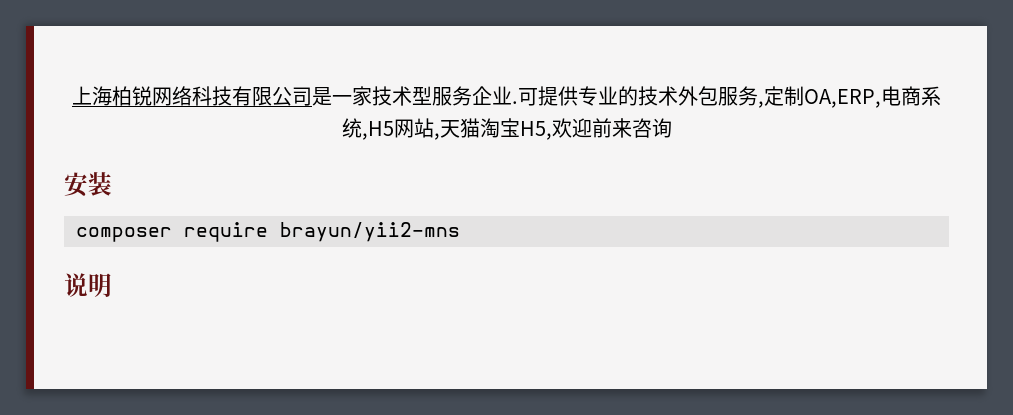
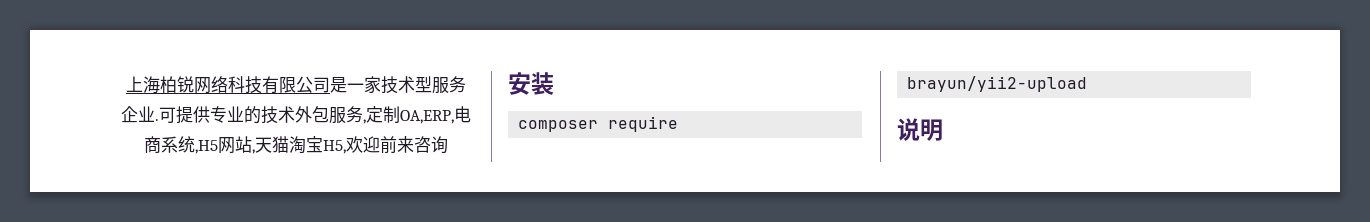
[280,222,460,242] brayun/yii2-mns -> [907,76,1088,92] brayun/yii2-upload

